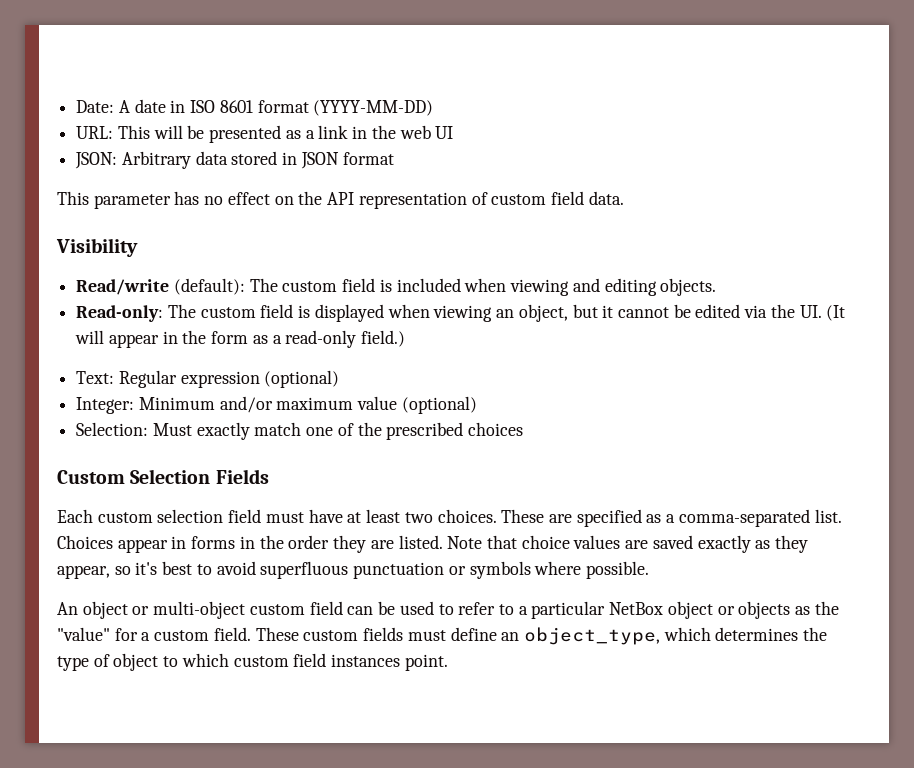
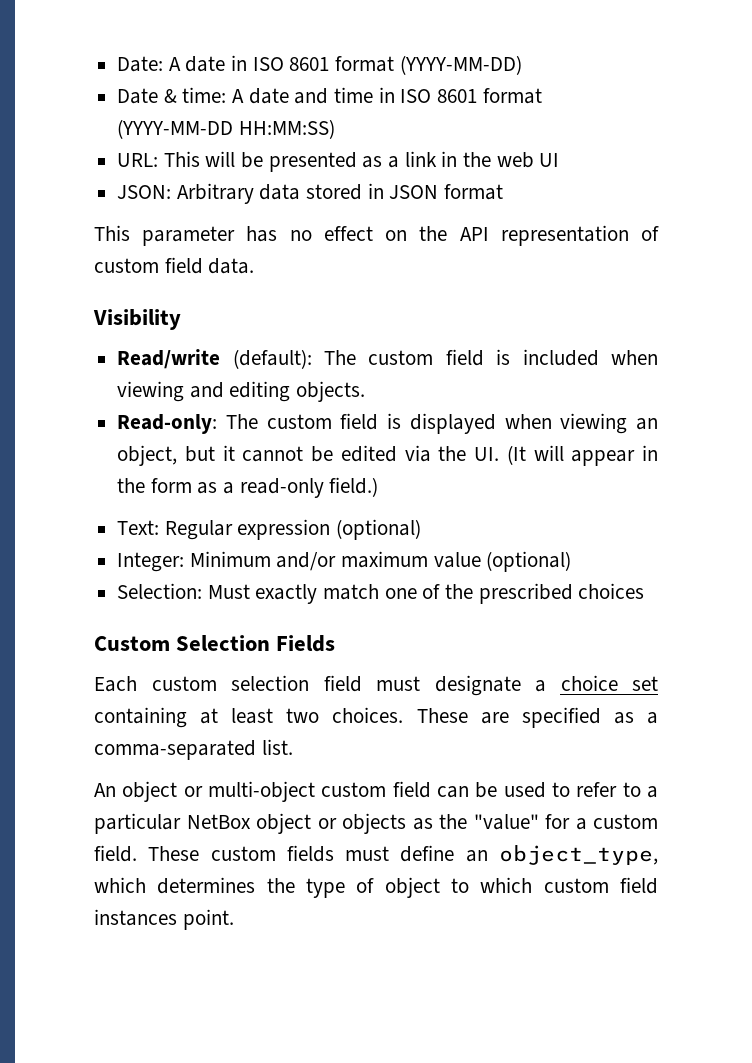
(434, 108) none -> [117,87,542,104] [117,119,335,139] // Date & time: A date and time in ISO 8601 format (YYYY-MM-DD HH:MM:SS)
[308,509,343,523] have -> [434,675,658,696] [94,707,187,728] designate a choice set containing
[57,535,809,553] [57,561,649,579] Choices appear in forms in the order they are listed. Note that choice values are saved exactly as they appear, so it's best to avoid superfluous punctuation or symbols where possible. -> (293, 747) none

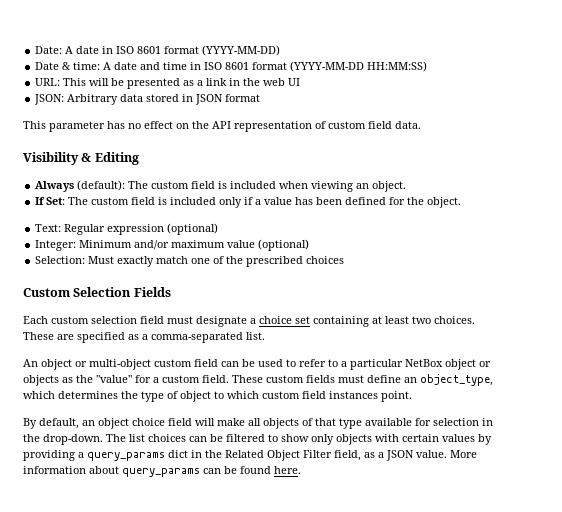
[117,349,221,369] // Read/write -> [81,152,139,165] [35,181,75,192] & Editing // Always
[189,381,366,402] [117,413,658,434] [117,445,659,466] [117,477,379,498] and editing objects. // Read-only: The custom field is displayed when viewing an object, but it cannot be edited via the UI. (It will appear in the form as a read-only field.) -> [356,181,407,192] [35,197,462,208] an object. // If Set: The custom field is included only if a value has been defined for the object.
(234, 919) none -> [23,418,493,429] [23,434,492,445] [23,450,477,461] [23,466,301,477] // By default, an object choice field will make all objects of that type available for selection in the drop-down. The list choices can be filtered to show only objects with certain values by providing a query_params dict in the Related Object Filter field, as a JSON value. More information about query_params can be found here.

